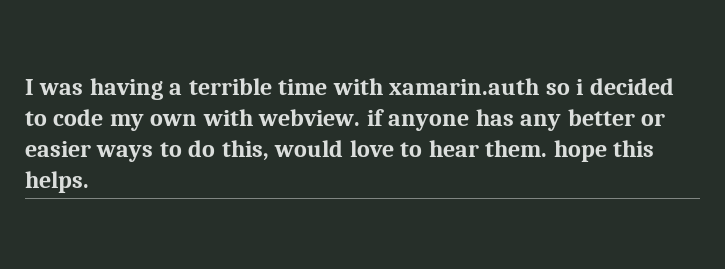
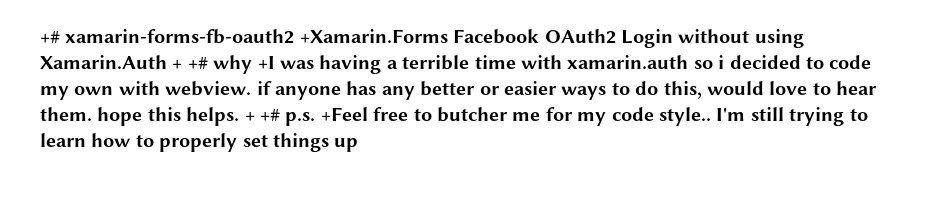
[25,79,34,95] I -> [40,29,804,48] [40,55,275,74] +# xamarin-forms-fb-oauth2 +Xamarin.Forms Facebook OAuth2 Login without using Xamarin.Auth + +# why +I
(89, 182) none -> [244,107,868,126] [40,133,359,152] + +# p.s. +Feel free to butcher me for my code style.. I'm still trying to learn how to properly set things up

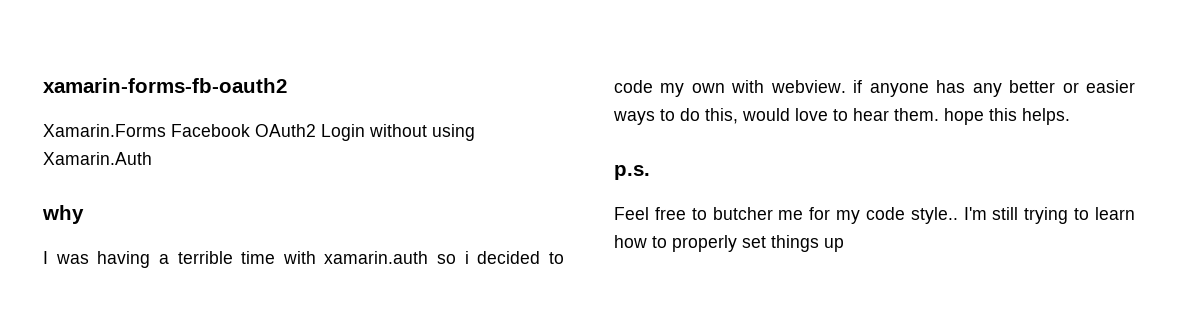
[40,31,60,43] +# -> (43, 85) none
[299,29,448,43] +Xamarin.Forms -> [43,124,166,137] // Xamarin.Forms
[172,57,208,69] + +# -> (152, 158) //
[257,56,275,69] +I -> [43,251,48,264] // I
[244,109,280,121] + +# -> (1070, 116) //
[320,107,368,121] +Feel -> [614,207,649,220] // Feel

